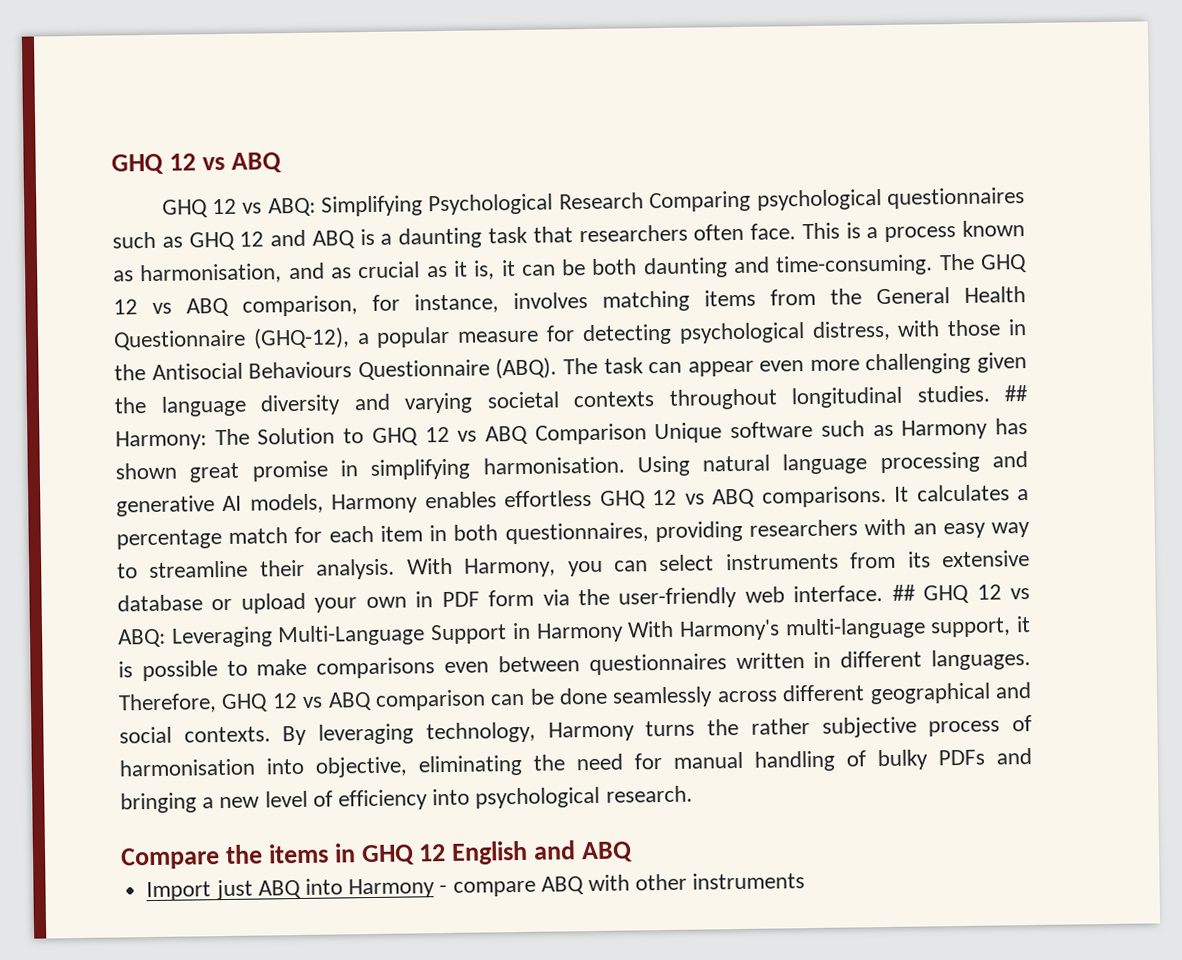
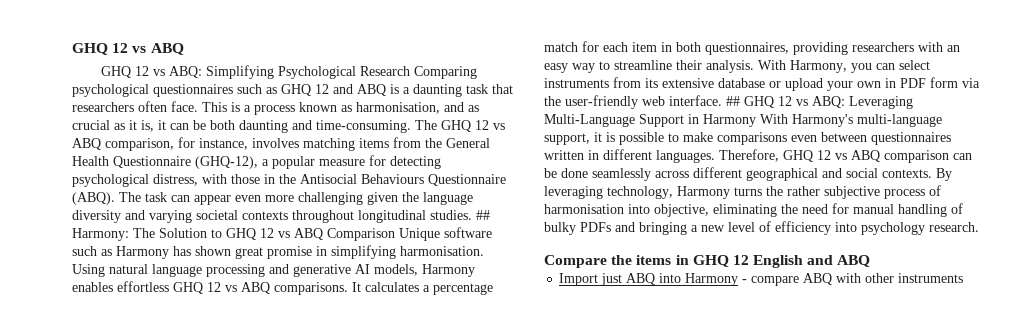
[475,786,601,809] psychological -> [861,222,925,235] psychology

